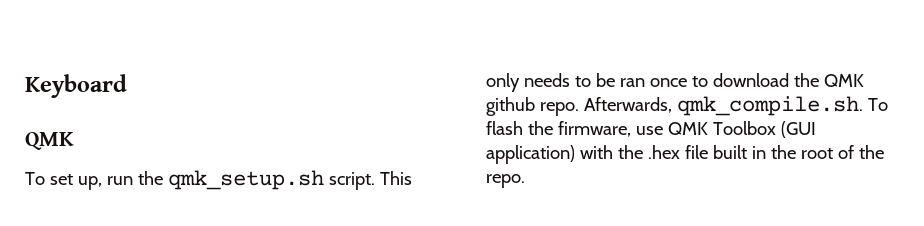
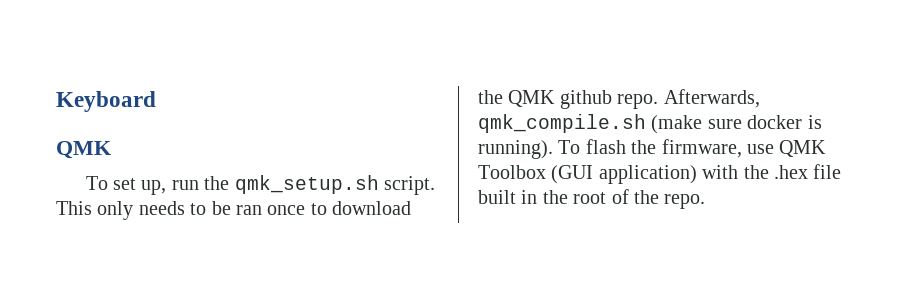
[676,96,863,116] qmk_compile.sh. -> [478,114,822,134] [478,140,553,159] qmk_compile.sh (make sure docker is running).

